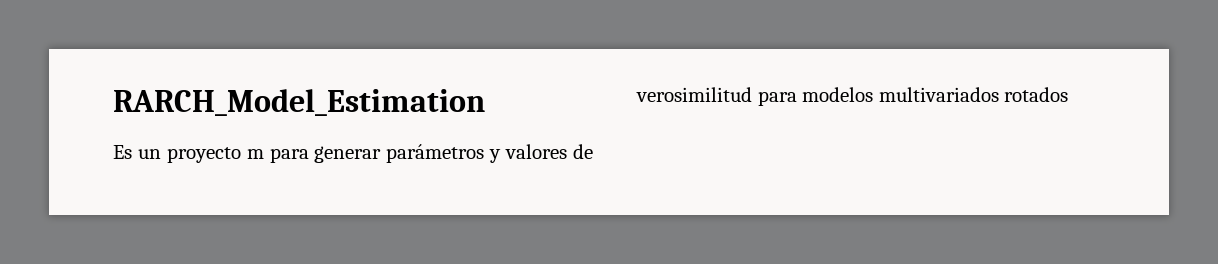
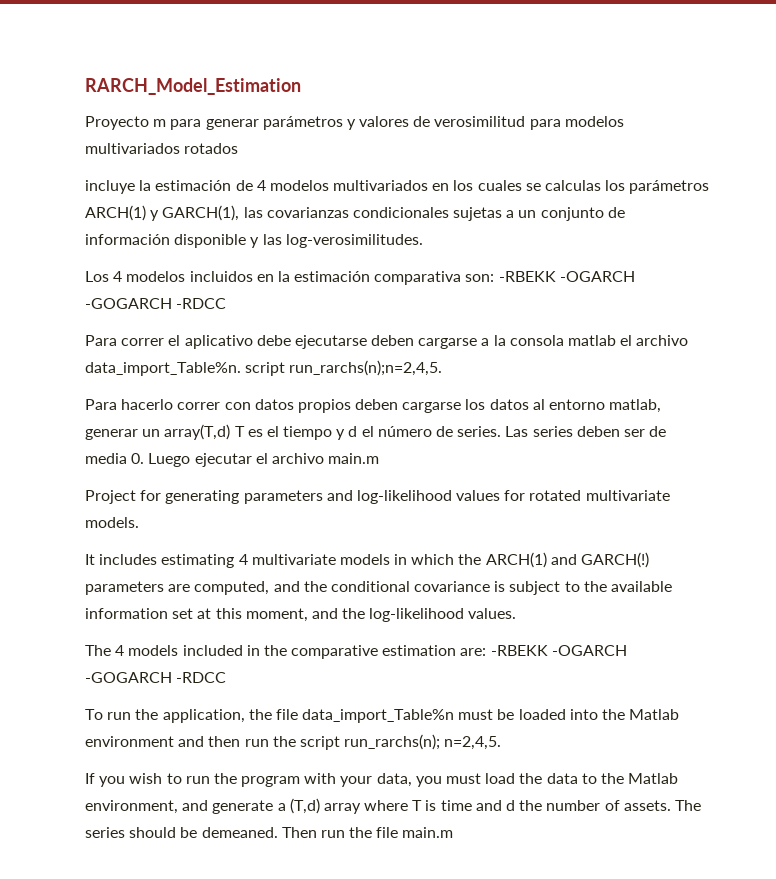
[113,145,241,163] Es un proyecto -> [85,116,149,130] Proyecto
(1069, 94) none -> [85,180,710,194] [85,205,625,221] [85,234,423,248] [85,271,635,285] [85,298,227,309] [85,335,689,349] [85,360,443,376] [85,399,662,413] [85,424,667,440] [85,453,380,467] [85,490,670,504] [85,517,139,528] [85,552,650,568] [85,581,673,595] [85,608,517,622] [85,645,627,659] [85,672,227,683] [85,709,680,723] [85,734,502,750] [85,773,679,787] [85,798,701,814] [85,827,454,838] // incluye la estimación de 4 modelos multivariados en los cuales se calculas los parámetros ARCH(1) y GARCH(1), las covarianzas condicionales sujetas a un conjunto de información disponible y las log-verosimilitudes. // Los 4 modelos incluidos en la estimación comparativa son: -RBEKK -OGARCH -GOGARCH -RDCC // Para correr el aplicativo debe ejecutarse deben cargarse a la consola matlab el archivo data_import_Table%n. script run_rarchs(n);n=2,4,5. // Para hacerlo correr con datos propios deben cargarse los datos al entorno matlab, generar un array(T,d) T es el tiempo y d el número de series. Las series deben ser de media 0. Luego ejecutar el archivo main.m // Project for generating parameters and log-likelihood values for rotated multivariate models. // It includes estimating 4 multivariate models in which the ARCH(1) and GARCH(!) parameters are computed, and the conditional covariance is subject to the available information set at this moment, and the log-likelihood values. // The 4 models included in the comparative estimation are: -RBEKK -OGARCH -GOGARCH -RDCC // To run the application, the file data_import_Table%n must be loaded into the Matlab environment and then run the script run_rarchs(n); n=2,4,5. // If you wish to run the program with your data, you must load the data to the Matlab environment, and generate a (T,d) array where T is time and d the number of assets. The series should be demeaned. Then run the file main.m

